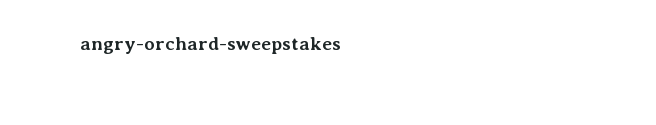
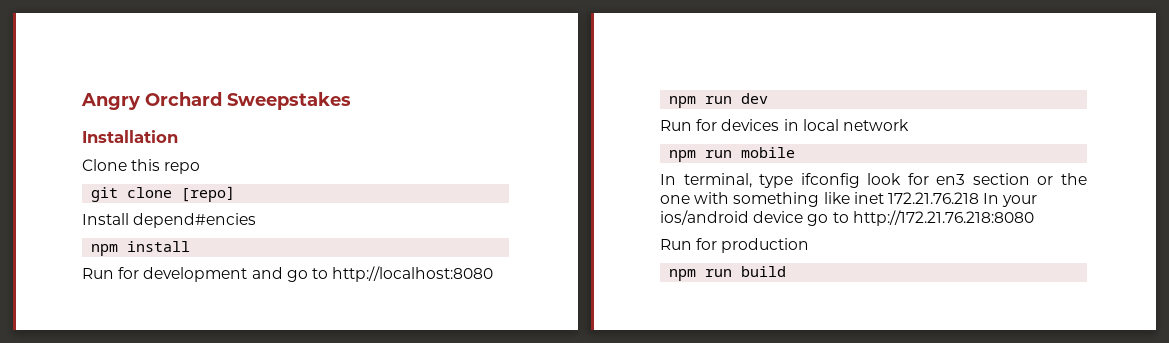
[80,37,341,54] angry-orchard-sweepstakes -> [81,92,351,110] [82,130,178,143] [82,159,201,174] [91,186,236,202] [82,213,257,228] [91,241,191,256] [82,266,494,282] [669,93,769,108] [660,119,909,131] [669,147,796,162] [660,173,1087,188] [660,192,1038,207] [660,210,1034,226] [660,238,810,253] [669,266,787,281] Angry Orchard Sweepstakes // Installation // Clone this repo // git clone [repo] // Install depend#encies // npm install // Run for development and go to http://localhost:8080 // npm run dev // Run for devices in local network // npm run mobile // In terminal, type ifconfig look for en3 section or the one with something like inet 172.21.76.218 In your ios/android device go to http://172.21.76.218:8080 // Run for production // npm run build

